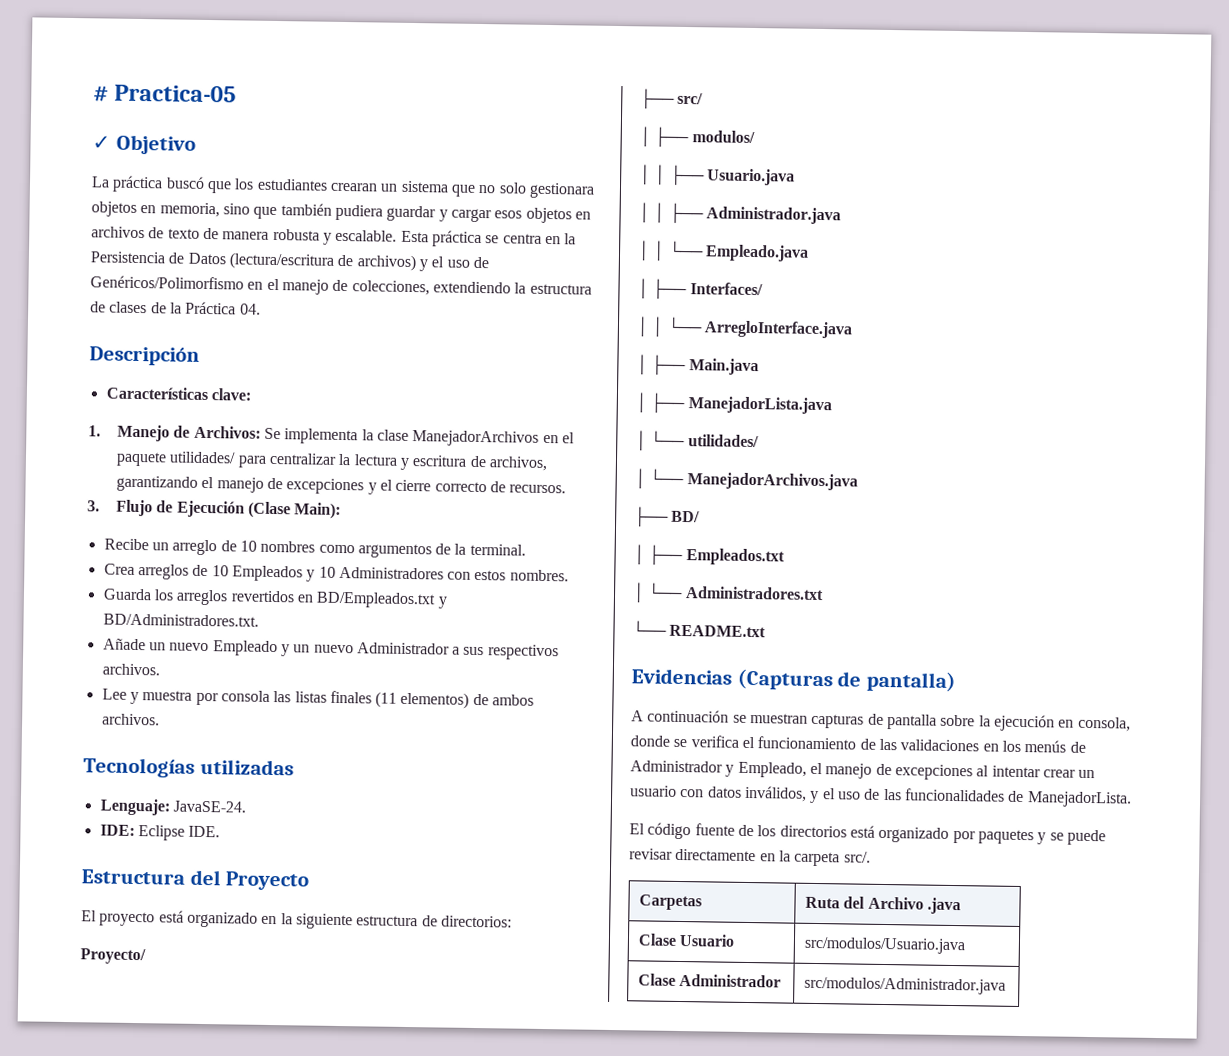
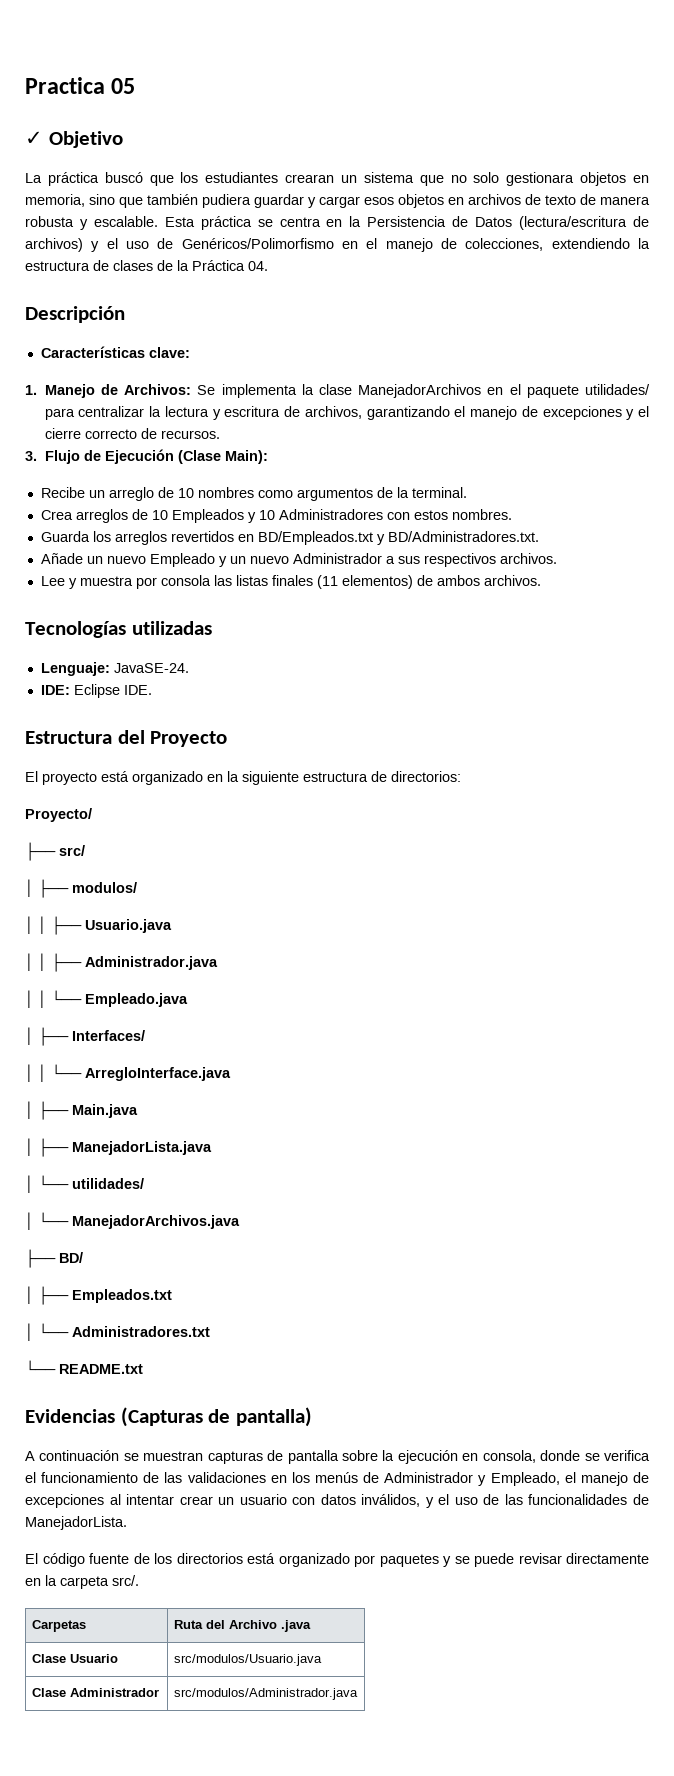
[93,84,237,103] # Practica-05 -> [25,77,136,94] Practica 05

